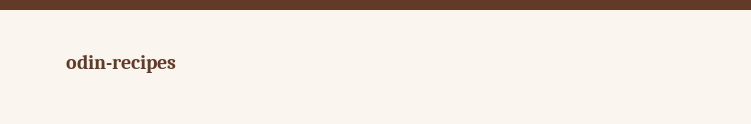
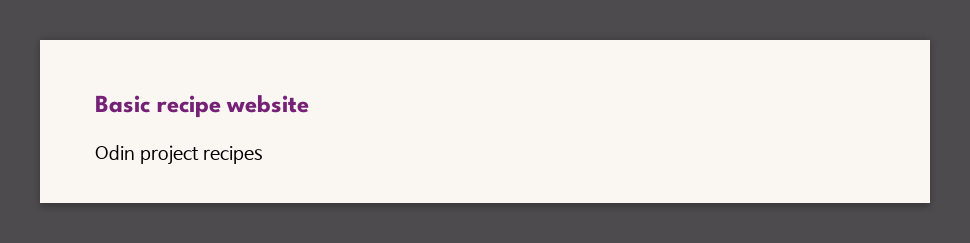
[66,54,176,73] odin-recipes -> [95,95,310,118] [95,145,263,165] Basic recipe website // Odin project recipes

